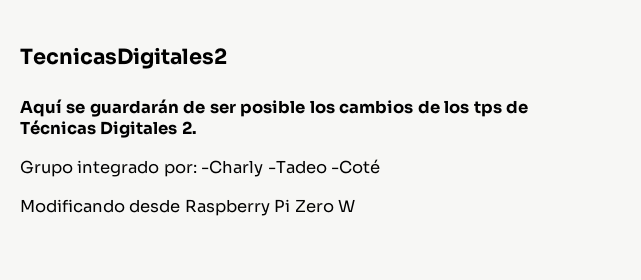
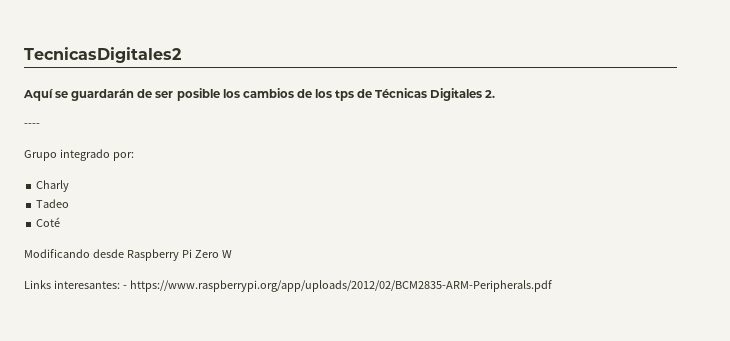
(197, 127) none -> [24,123,40,127] // ----
[201,159,381,177] -Charly -Tadeo -Coté -> [36,180,70,192] [36,199,70,208] [36,217,61,227] // Charly // Tadeo // Coté
(356, 205) none -> [24,280,552,292] // Links interesantes: - https://www.raspberrypi.org/app/uploads/2012/02/BCM2835-ARM-Peripherals.pdf

